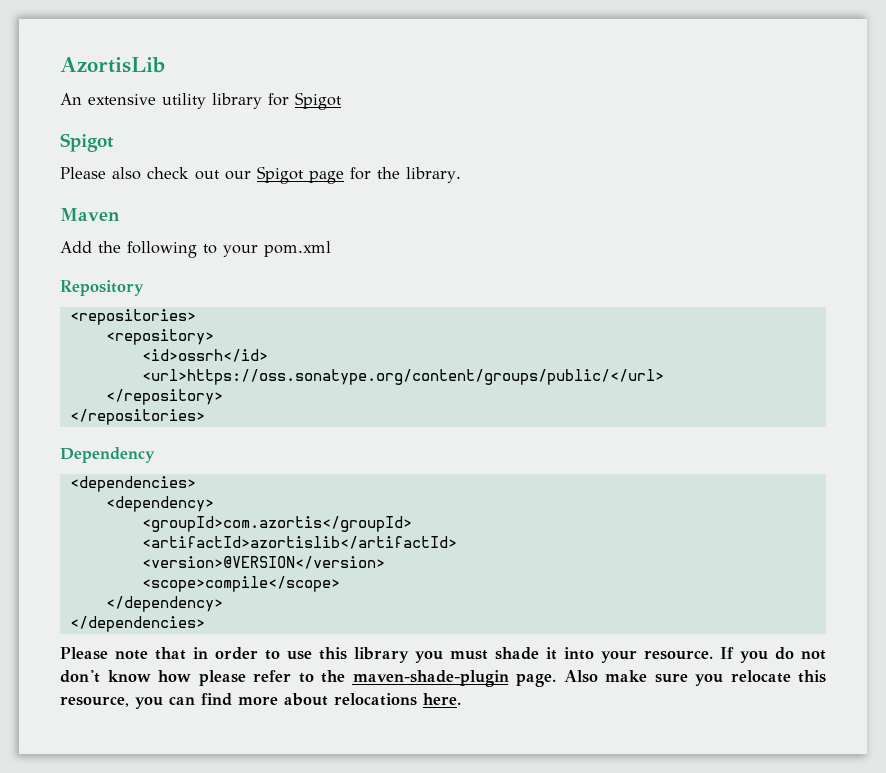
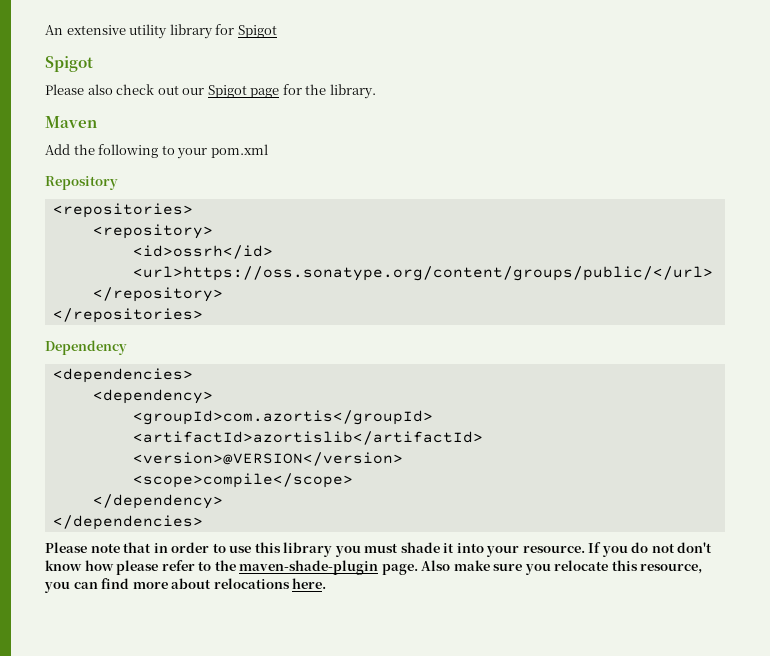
[60,57,165,73] AzortisLib // -> (45, 30) none

